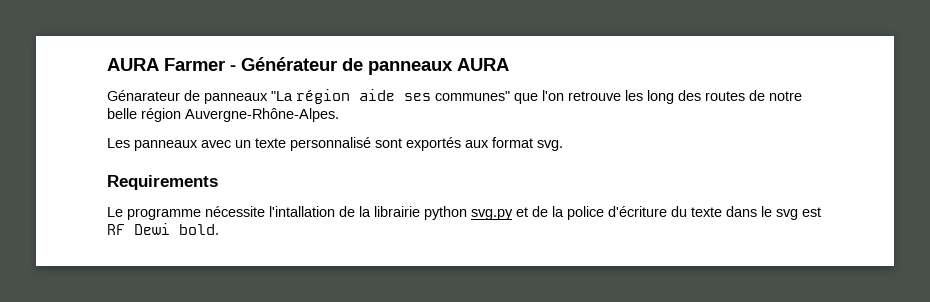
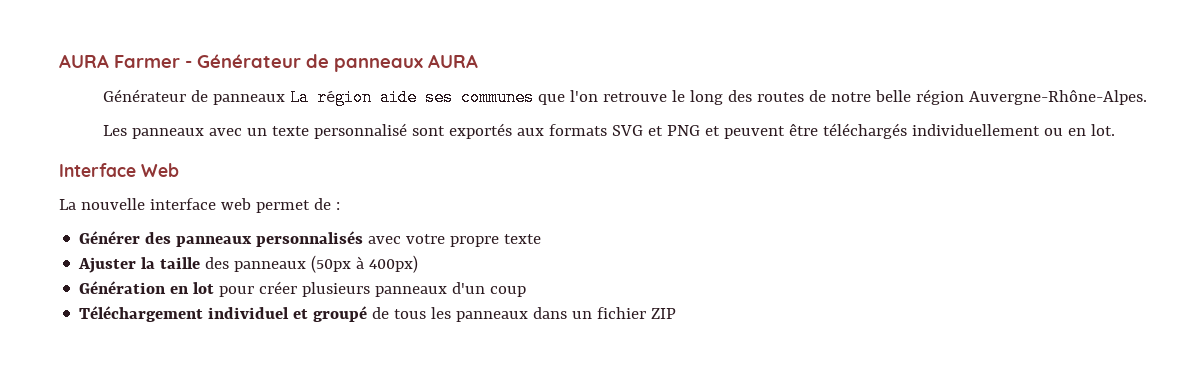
[107,90,293,104] Génarateur de panneaux "La -> [102,89,309,106] Générateur de panneaux La
[435,91,510,101] communes" -> [460,89,534,106] communes
[625,90,643,101] les -> [671,90,685,102] le
[492,137,563,151] [107,175,218,190] [107,206,821,220] [107,223,219,235] format svg. // Requirements // Le programme nécessite l'intallation de la librairie python svg.py et de la police d'écriture du texte dans le svg est RF Dewi bold. -> [548,123,1115,139] [59,163,179,177] [59,198,340,213] [79,231,542,247] [78,255,419,273] [79,281,527,297] [79,306,677,322] formats SVG et PNG et peuvent être téléchargés individuellement ou en lot. // Interface Web // La nouvelle interface web permet de : // Générer des panneaux personnalisés avec votre propre texte // Ajuster la taille des panneaux (50px à 400px) // Génération en lot pour créer plusieurs panneaux d'un coup // Téléchargement individuel et groupé de tous les panneaux dans un fichier ZIP

